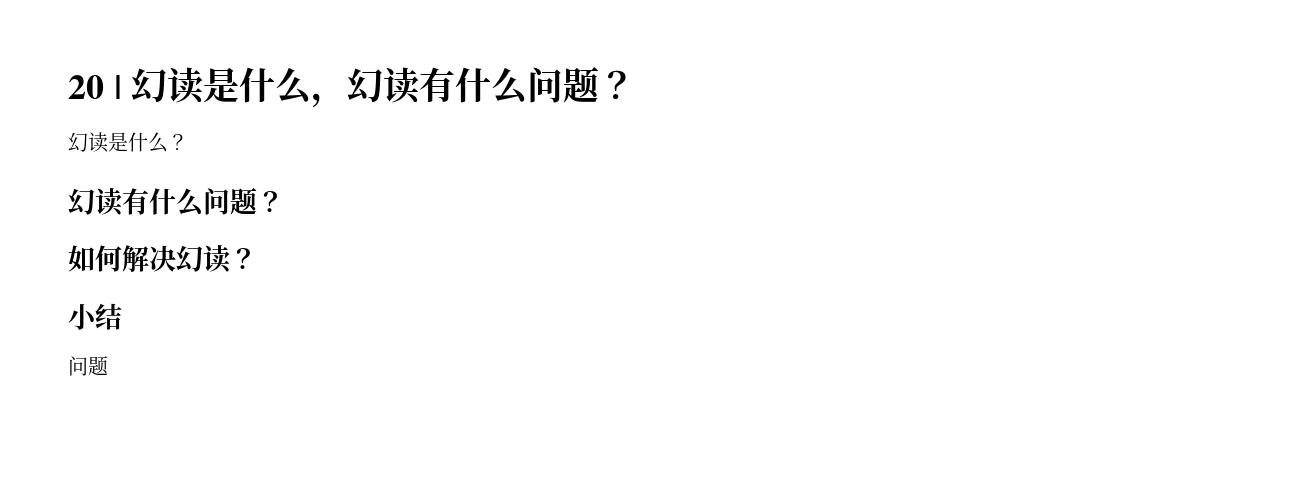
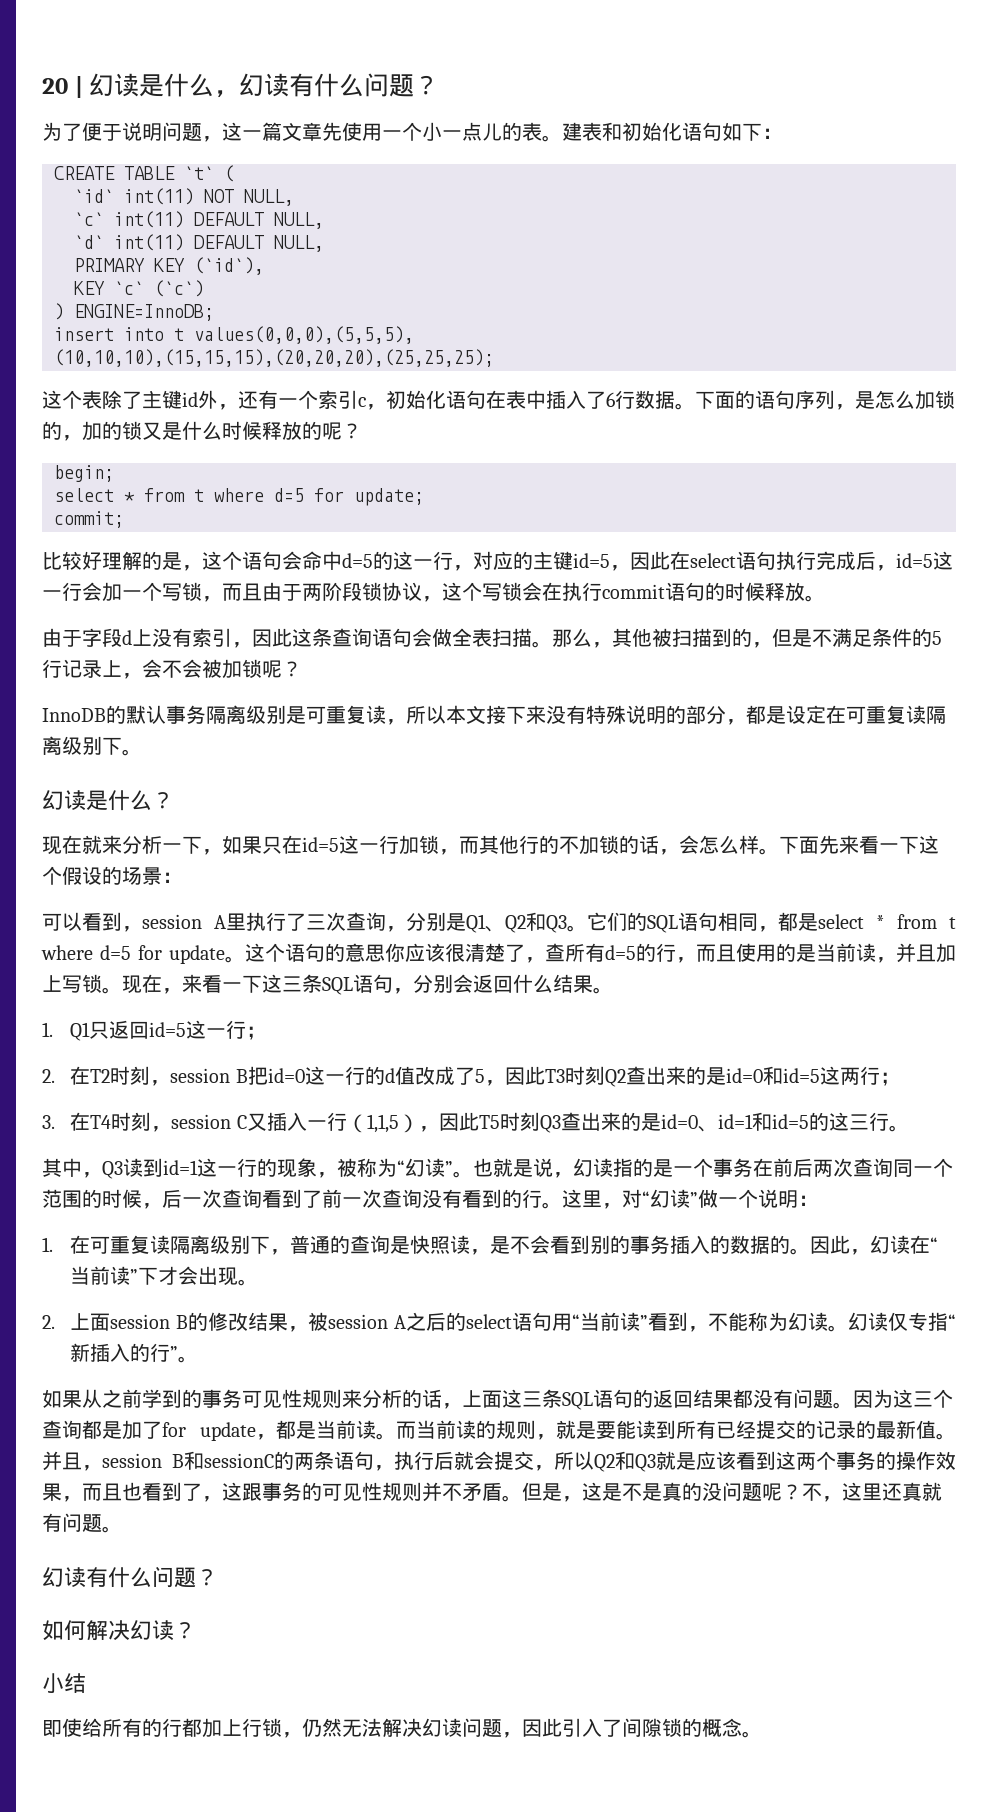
[68,132,188,153] 幻读是什么？ -> [42,122,782,142] [54,165,234,182] [74,188,294,206] [74,211,324,229] [74,234,324,252] [74,257,264,275] [74,280,204,297] [54,303,214,321] [54,326,414,344] [54,349,494,367] [42,390,955,410] [42,421,362,441] [54,465,114,482] [54,488,424,506] [54,511,124,528] [42,551,953,571] [42,582,825,602] [42,628,942,648] [42,659,302,679] [42,705,946,725] [42,736,142,756] [42,790,174,811] [42,835,939,855] [42,866,182,885] [42,912,956,933] [41,943,956,964] [42,974,613,995] [42,1020,267,1041] [42,1066,900,1087] [42,1112,909,1133] [42,1158,953,1179] [42,1189,818,1209] [42,1235,939,1255] [70,1266,259,1286] [42,1312,956,1332] [70,1343,199,1363] [42,1389,953,1410] [42,1420,956,1441] [42,1451,956,1472] [42,1482,942,1502] [42,1513,122,1533] 为了便于说明问题，这一篇文章先使用一个小一点儿的表。建表和初始化语句如下： // CREATE TABLE `t` ( // `id` int(11) NOT NULL, // `c` int(11) DEFAULT NULL, // `d` int(11) DEFAULT NULL, // PRIMARY KEY (`id`), // KEY `c` (`c`) // ) ENGINE=InnoDB; // insert into t values(0,0,0),(5,5,5), // (10,10,10),(15,15,15),(20,20,20),(25,25,25); // 这个表除了主键id外，还有一个索引c，初始化语句在表中插入了6行数据。下面的语句序列，是怎么加锁的，加的锁又是什么时候释放的呢？ // begin; // select * from t where d=5 for update; // commit; // 比较好理解的是，这个语句会命中d=5的这一行，对应的主键id=5，因此在select语句执行完成后，id=5这一行会加一个写锁，而且由于两阶段锁协议，这个写锁会在执行commit语句的时候释放。 // 由于字段d上没有索引，因此这条查询语句会做全表扫描。那么，其他被扫描到的，但是不满足条件的5行记录上，会不会被加锁呢？ // InnoDB的默认事务隔离级别是可重复读，所以本文接下来没有特殊说明的部分，都是设定在可重复读隔离级别下。 // 幻读是什么？ // 现在就来分析一下，如果只在id=5这一行加锁，而其他行的不加锁的话，会怎么样。下面先来看一下这个假设的场景： // 可以看到，session A里执行了三次查询，分别是Q1、Q2和Q3。它们的SQL语句相同，都是select * from t where d=5 for update。这个语句的意思你应该很清楚了，查所有d=5的行，而且使用的是当前读，并且加上写锁。现在，来看一下这三条SQL语句，分别会返回什么结果。 // 1. Q1只返回id=5这一行； // 2.在T2时刻，session B把id=0这一行的d值改成了5，因此T3时刻Q2查出来的是id=0和id=5这两行； // 3.在T4时刻，session C又插入一行（1,1,5），因此T5时刻Q3查出来的是id=0、id=1和id=5的这三行。 // 其中，Q3读到id=1这一行的现象，被称为“幻读”。也就是说，幻读指的是一个事务在前后两次查询同一个范围的时候，后一次查询看到了前一次查询没有看到的行。这里，对“幻读”做一个说明： // 1.在可重复读隔离级别下，普通的查询是快照读，是不会看到别的事务插入的数据的。因此，幻读在“当前读”下才会出现。 // 2.上面session B的修改结果，被session A之后的select语句用“当前读”看到，不能称为幻读。幻读仅专指“新插入的行”。 // 如果从之前学到的事务可见性规则来分析的话，上面这三条SQL语句的返回结果都没有问题。因为这三个查询都是加了for update，都是当前读。而当前读的规则，就是要能读到所有已经提交的记录的最新值。并且，session B和sessionC的两条语句，执行后就会提交，所以Q2和Q3就是应该看到这两个事务的操作效果，而且也看到了，这跟事务的可见性规则并不矛盾。但是，这是不是真的没问题呢？不，这里还真就有问题。
[68,356,108,376] 问题 -> [42,1718,762,1738] 即使给所有的行都加上行锁，仍然无法解决幻读问题，因此引入了间隙锁的概念。

